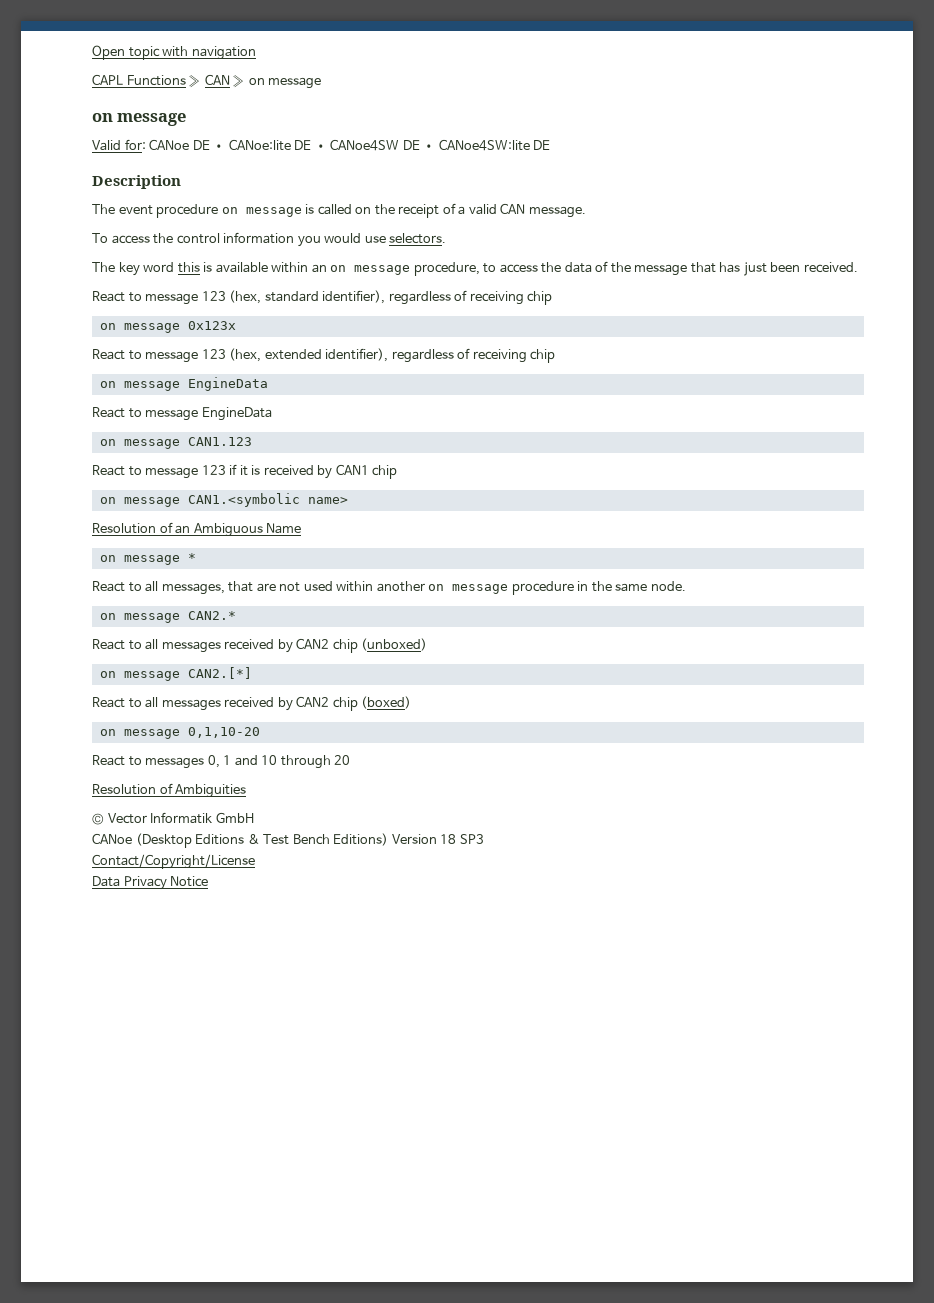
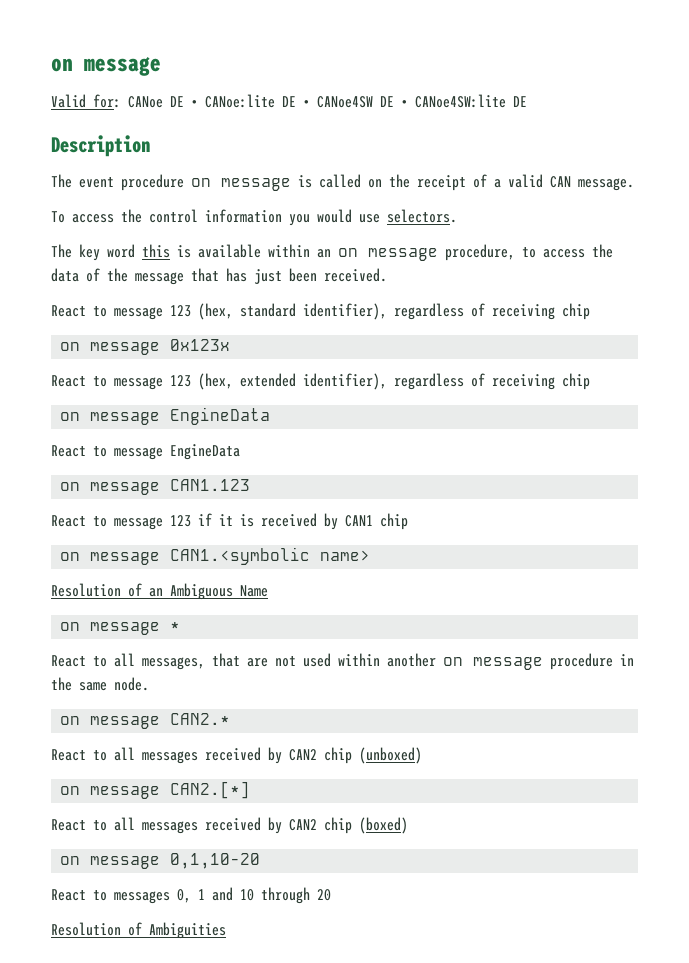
[92,45,256,60] [92,74,322,89] Open topic with navigation // CAPL Functions » CAN » on message // -> (51, 65) none
[92,812,254,825] [92,833,484,848] [92,854,255,869] [92,876,209,890] // © Vector Informatik GmbH // CANoe (Desktop Editions & Test Bench Editions) Version 18 SP3 // Contact/Copyright/License // Data Privacy Notice -> (226, 930) none

